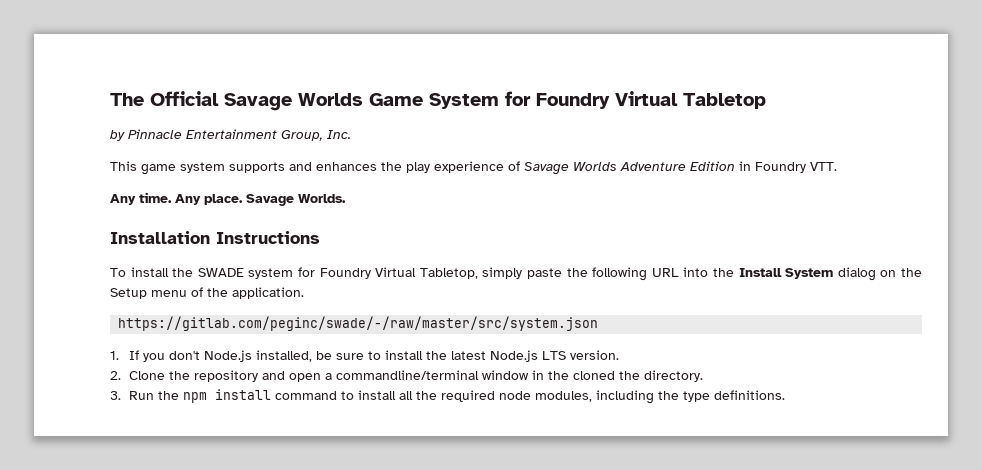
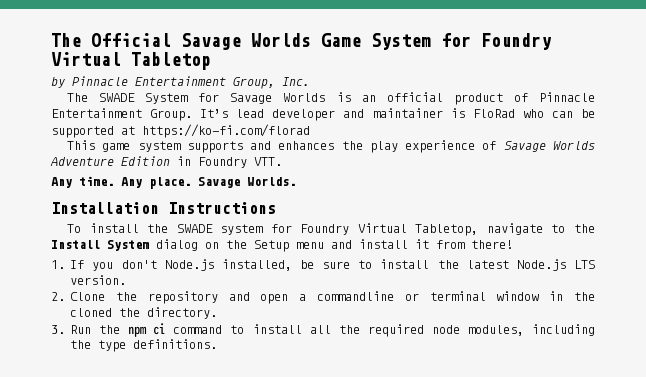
(351, 134) none -> [66,92,596,105] [51,108,595,121] [51,124,310,138] // The SWADE System for Savage Worlds is an official product of Pinnacle Entertainment Group. It’s lead developer and maintainer is FloRad who can be supported at https://ko-fi.com/florad
[482,267,709,281] simply paste the following URL into -> [486,223,566,235] navigate to
[191,287,304,299] [118,316,599,331] of the application. // https://gitlab.com/peginc/swade/-/raw/master/src/system.json -> [331,239,513,249] and install it from there!
[335,370,479,380] commandline/terminal -> [317,291,486,301] commandline or terminal
[214,389,271,400] install -> [153,323,166,335] ci

